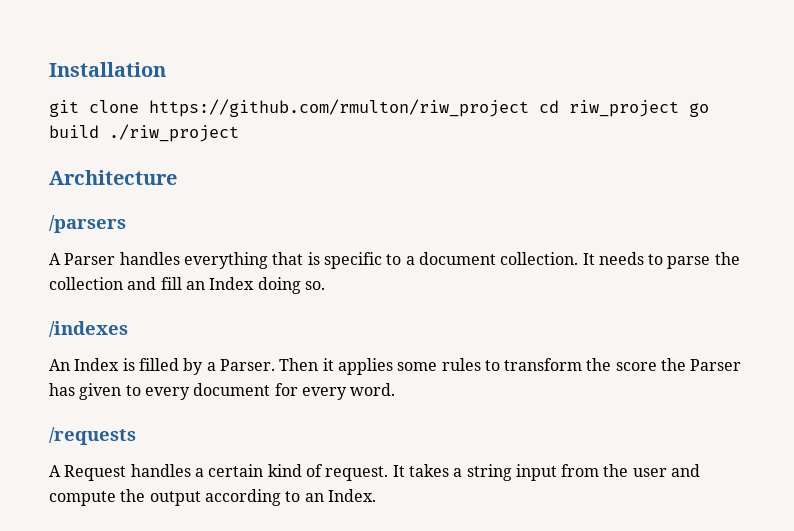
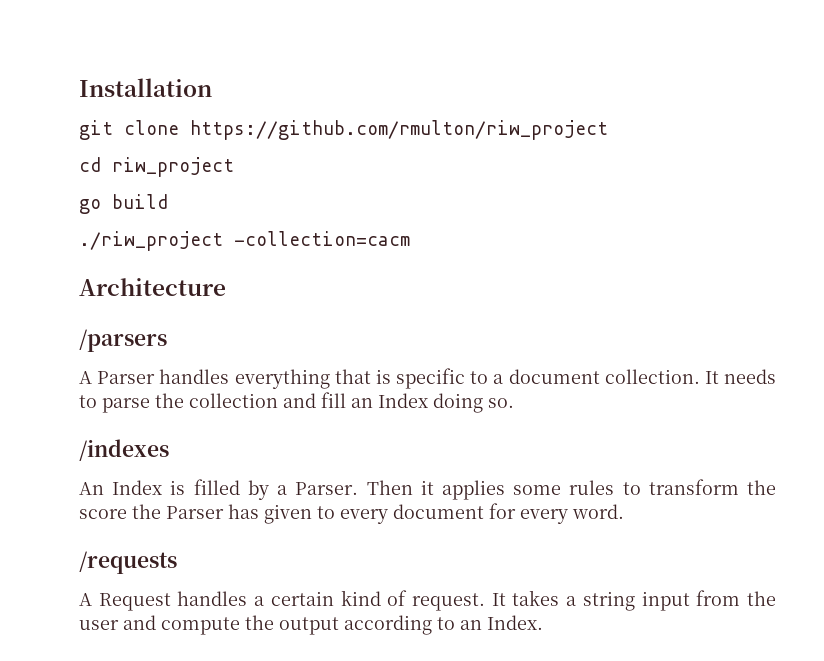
(529, 108) none -> (608, 130) //
(679, 108) none -> (234, 167) //
(99, 131) none -> (168, 201) //
(239, 133) none -> [234,231,410,246] -collection=cacm

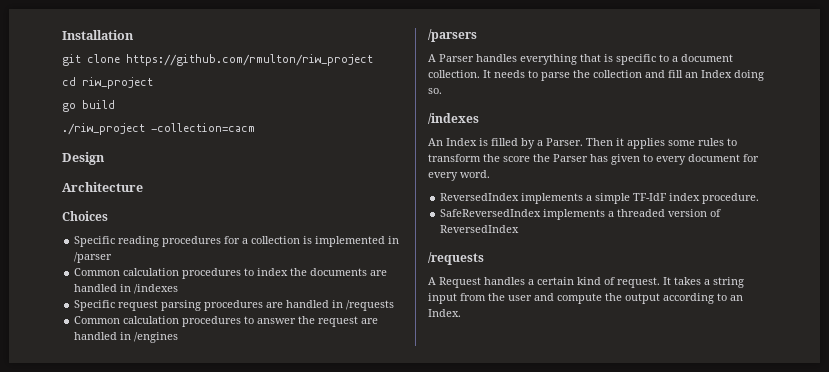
(410, 238) none -> [62,152,105,165] // Design
(226, 287) none -> [62,211,108,221] [74,236,400,247] [74,252,113,263] [74,268,388,279] [74,284,179,294] [74,300,395,311] [74,316,379,327] [74,332,179,343] // Choices // Specific reading procedures for a collection is implemented in /parser // Common calculation procedures to index the documents are handled in /indexes // Specific request parsing procedures are handled in /requests // Common calculation procedures to answer the request are handled in /engines
(624, 511) none -> [440,193,760,204] [440,209,722,220] [440,225,520,233] // ReversedIndex implements a simple TF-IdF index procedure. // SafeReversedIndex implements a threaded version of ReversedIndex

